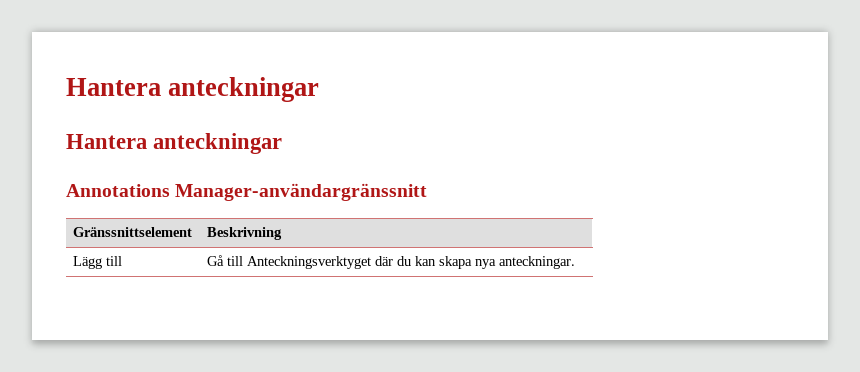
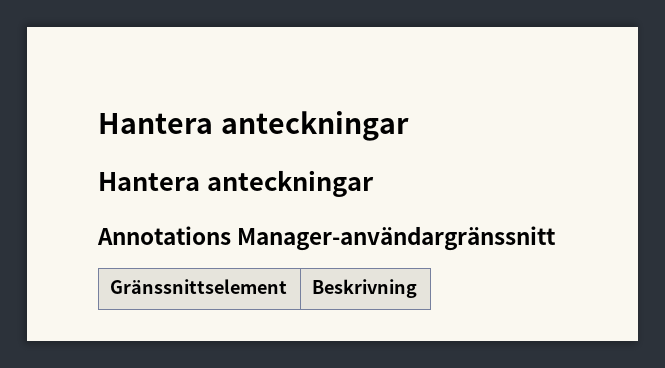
[73,256,123,269] [207,255,576,269] // Lägg till | Gå till Anteckningsverktyget där du kan skapa nya anteckningar. -> (418, 288) none

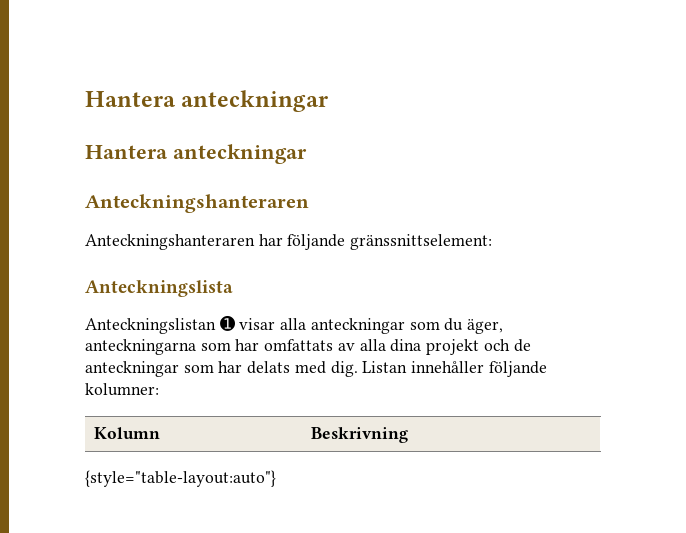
[97,226,557,251] [110,279,288,294] Annotations Manager-användargränssnitt // Gränssnittselement -> [85,194,309,213] [85,234,493,250] [85,280,233,297] [85,315,504,334] [85,339,531,355] [85,361,547,377] [85,383,159,396] [93,427,160,439] Anteckningshanteraren // Anteckningshanteraren har följande gränssnittselement: // Anteckningslista // Anteckningslistan ➊ visar alla anteckningar som du äger, anteckningarna som har omfattats av alla dina projekt och de anteckningar som har delats med dig. Listan innehåller följande kolumner: // Kolumn
(418, 288) none -> [85,470,276,487] // {style="table-layout:auto"}

